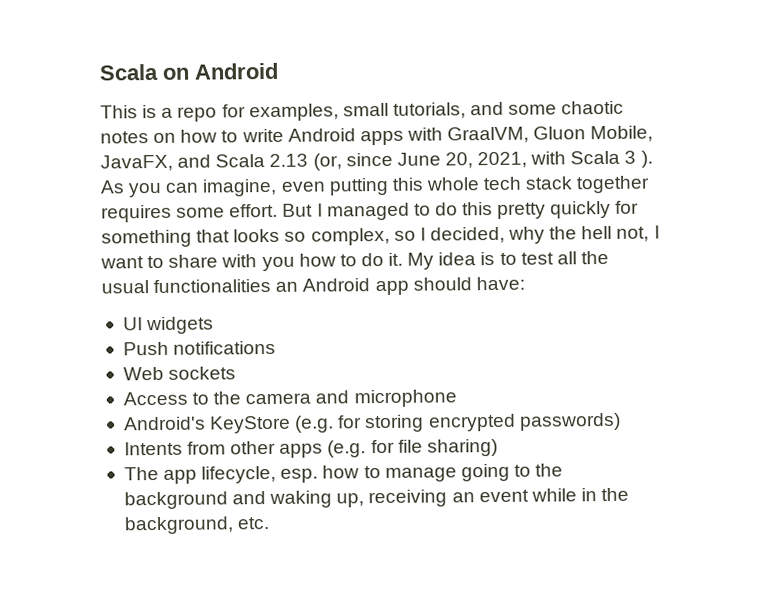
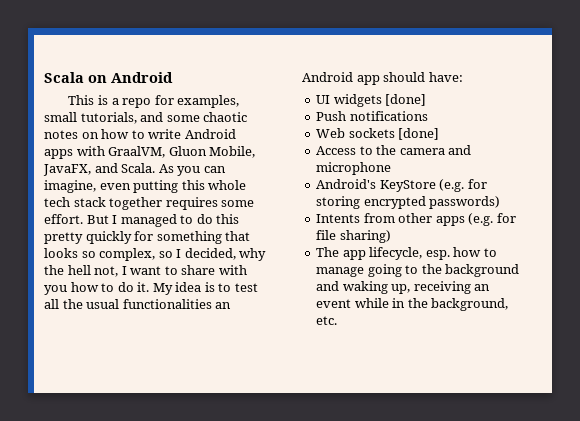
[215,150,653,171] Scala 2.13 (or, since June 20, 2021, with Scala 3 ). -> [121,163,156,173] Scala.
(215, 325) none -> [385,94,427,106] [done]
(237, 373) none -> [398,128,440,140] [done]

